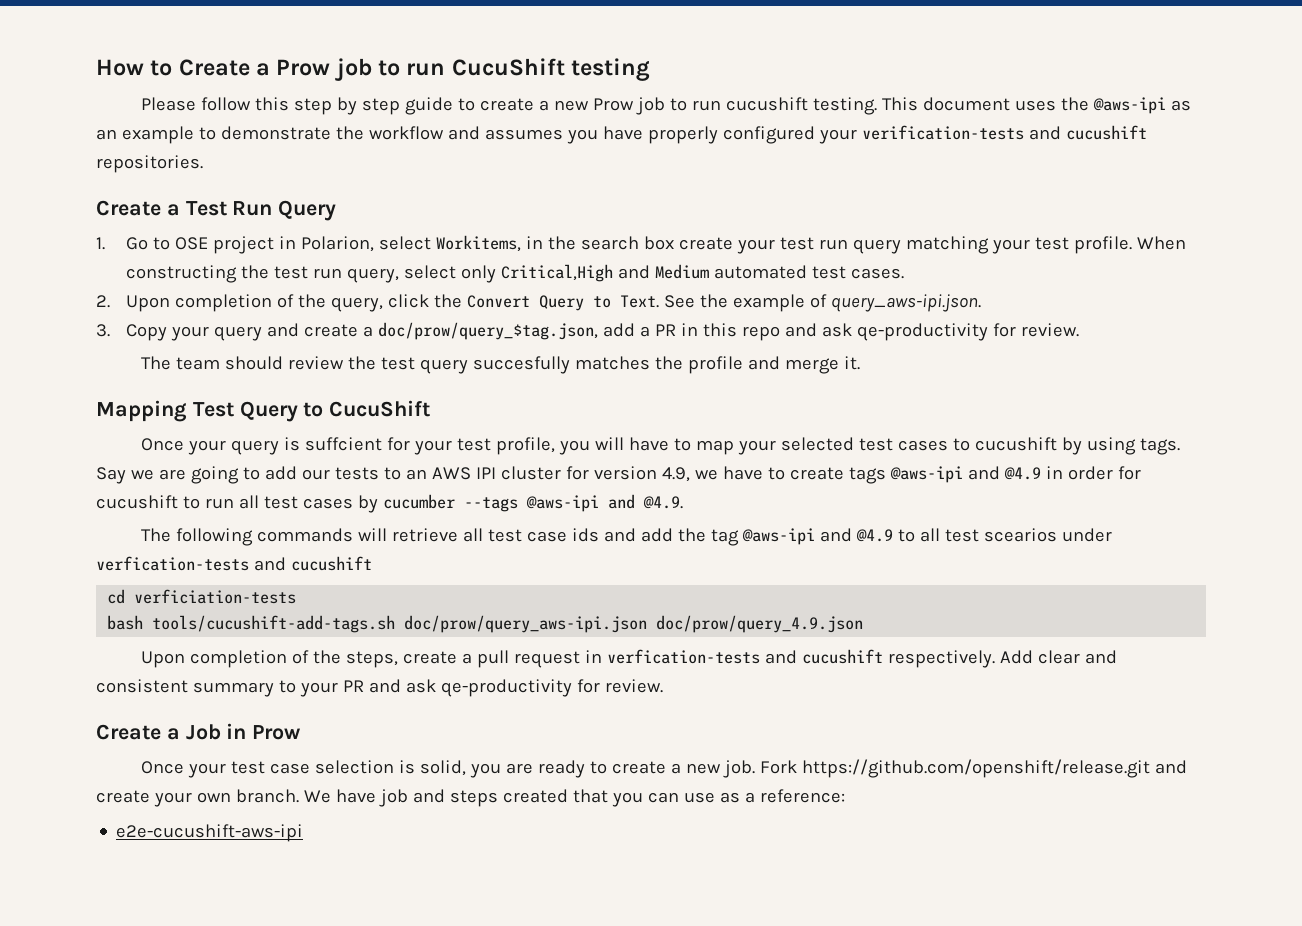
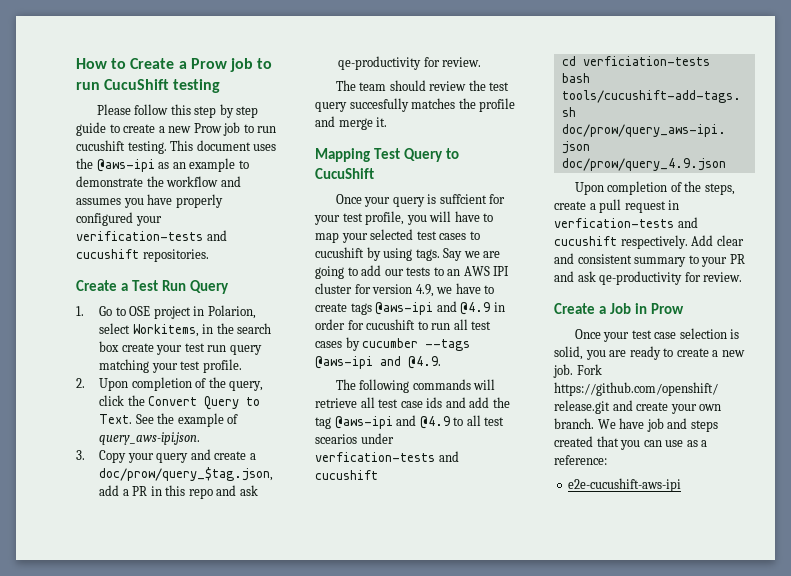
[1137,236,1187,250] [126,264,905,283] When constructing the test run query, select only Critical,High and Medium automated test cases. -> (242, 366) none

